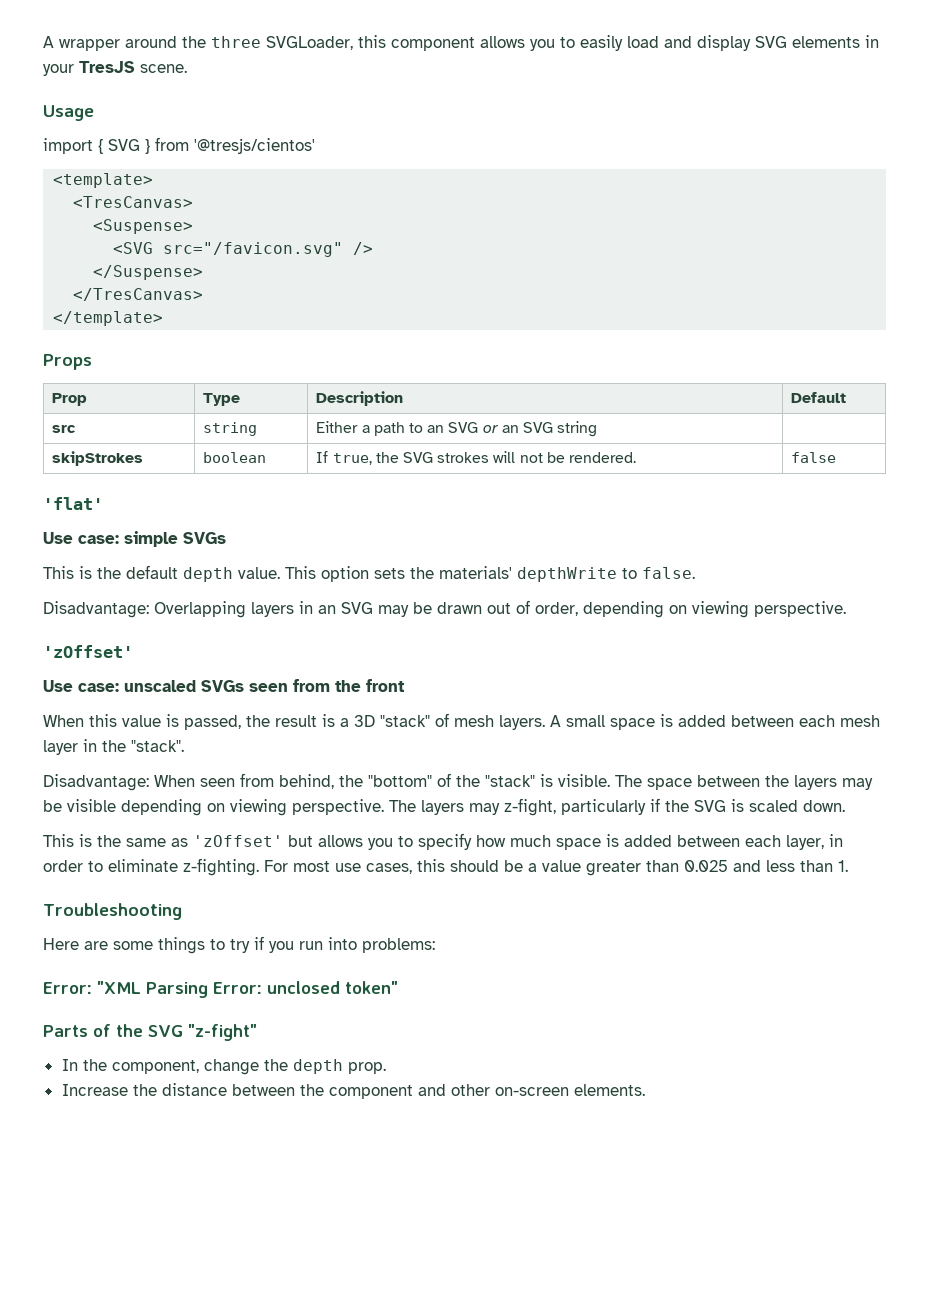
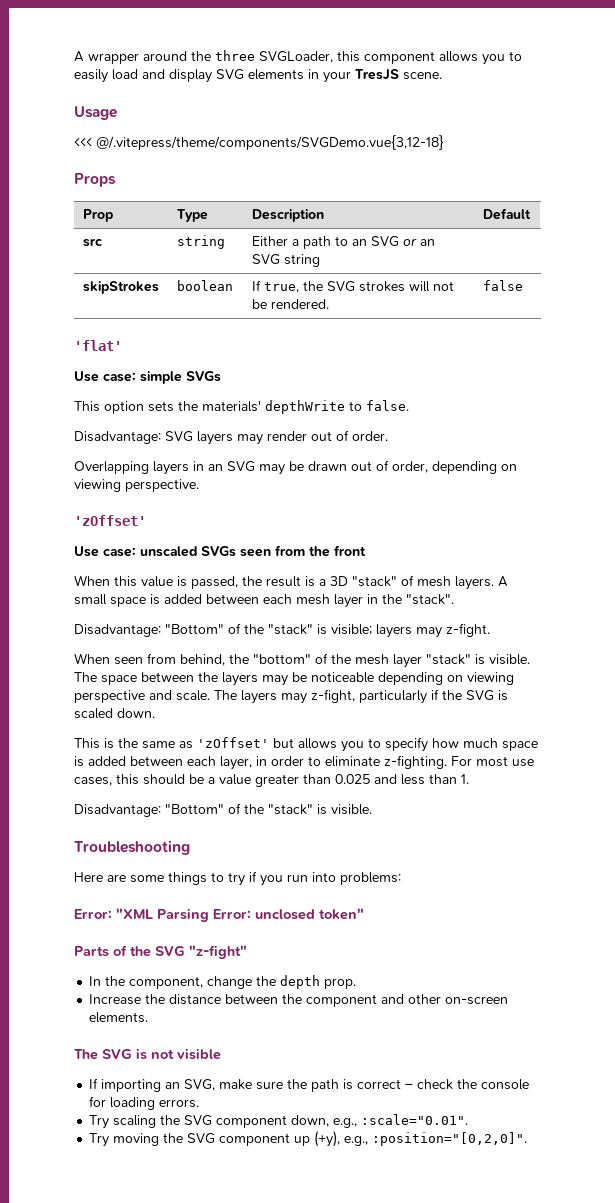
[43,137,315,154] [53,173,154,188] [73,196,194,208] [93,219,194,234] [113,242,374,257] [93,265,204,280] [73,288,204,301] [53,311,164,326] import { SVG } from '@tresjs/cientos' // <template> // <TresCanvas> // <Suspense> // <SVG src="/favicon.svg" /> // </Suspense> // </TresCanvas> // </template> -> [74,135,444,150] <<< @/.vitepress/theme/components/SVGDemo.vue{3,12-18}
[79,565,316,582] is the default depth value. This -> (100, 406) none
(149, 609) none -> [165,430,388,445] SVG layers may render out of order. //
(149, 782) none -> [165,623,490,638] "Bottom" of the "stack" is visible; layers may z-fight. //
(480, 781) none -> [355,654,422,668] mesh layer
[67,799,384,816] visible depending on viewing perspective. -> [311,672,514,685] [74,690,210,703] noticeable depending on viewing perspective and scale.
(848, 866) none -> [74,803,372,817] // Disadvantage: "Bottom" of the "stack" is visible.
(645, 1090) none -> [74,1048,221,1060] [89,1078,530,1092] [89,1096,200,1110] [89,1114,469,1129] [89,1131,528,1147] // The SVG is not visible // If importing an SVG, make sure the path is correct – check the console for loading errors. // Try scaling the SVG component down, e.g., :scale="0.01". // Try moving the SVG component up (+y), e.g., :position="[0,2,0]".

